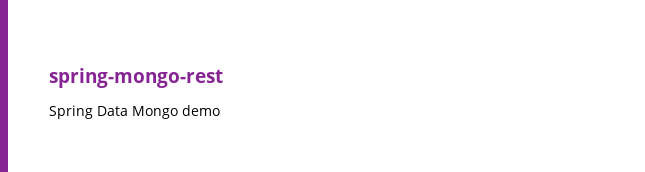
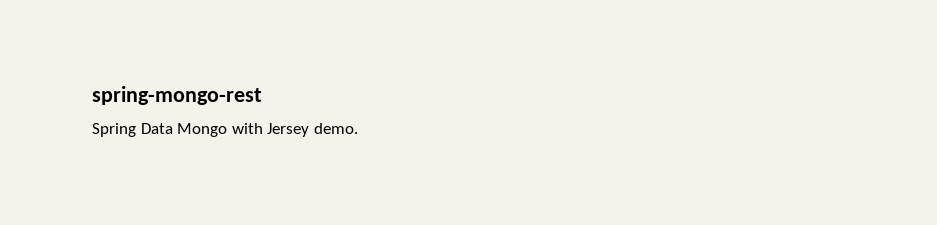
[182,105,220,116] demo -> [231,123,358,137] with Jersey demo.

